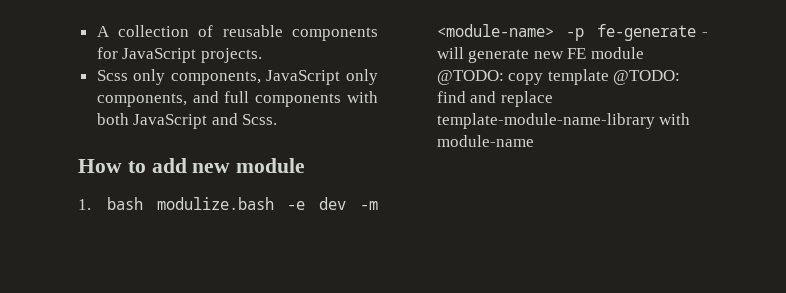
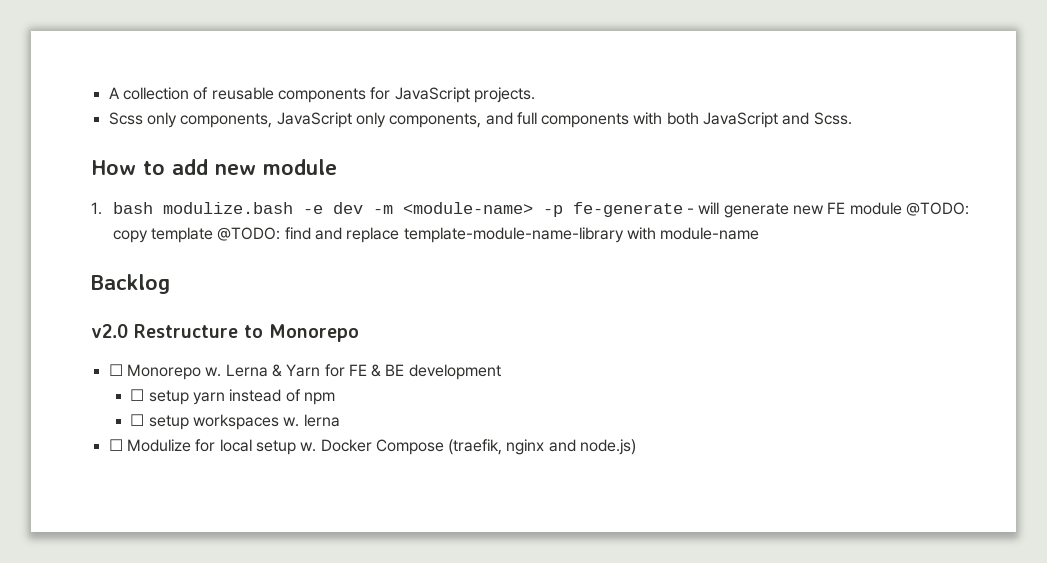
(534, 141) none -> [91,274,170,294] [91,324,359,342] [108,364,501,380] [130,389,335,405] [130,414,340,430] [108,439,637,455] // Backlog // v2.0 Restructure to Monorepo // ☐ Monorepo w. Lerna & Yarn for FE & BE development // ☐ setup yarn instead of npm // ☐ setup workspaces w. lerna // ☐ Modulize for local setup w. Docker Compose (traefik, nginx and node.js)

